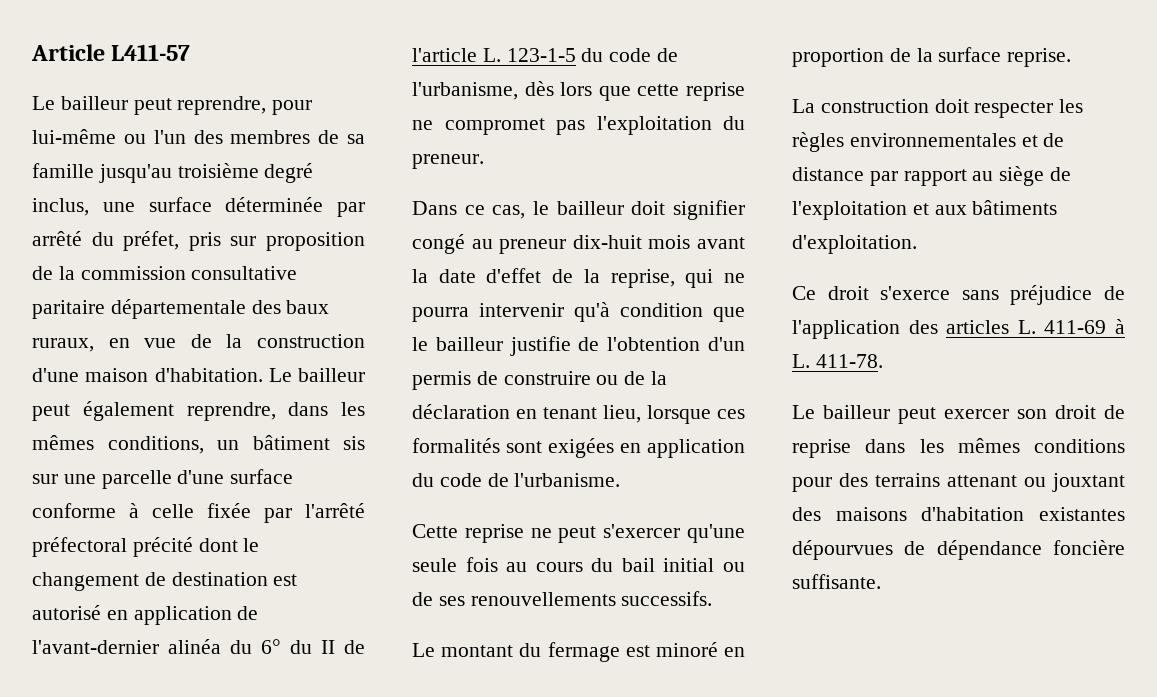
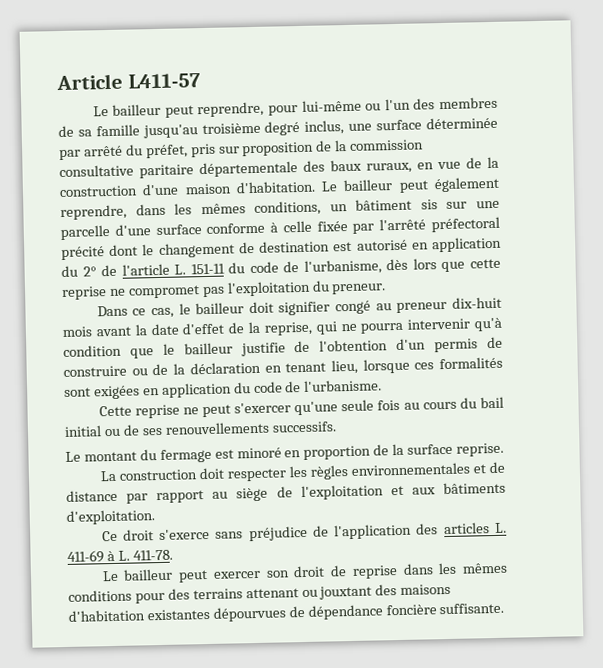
[237,606,259,620] [32,639,335,654] de l'avant-dernier alinéa du 6° du II -> [61,265,97,278] du 2°
[506,48,576,62] 123-1-5 -> [190,263,225,275] 151-11

